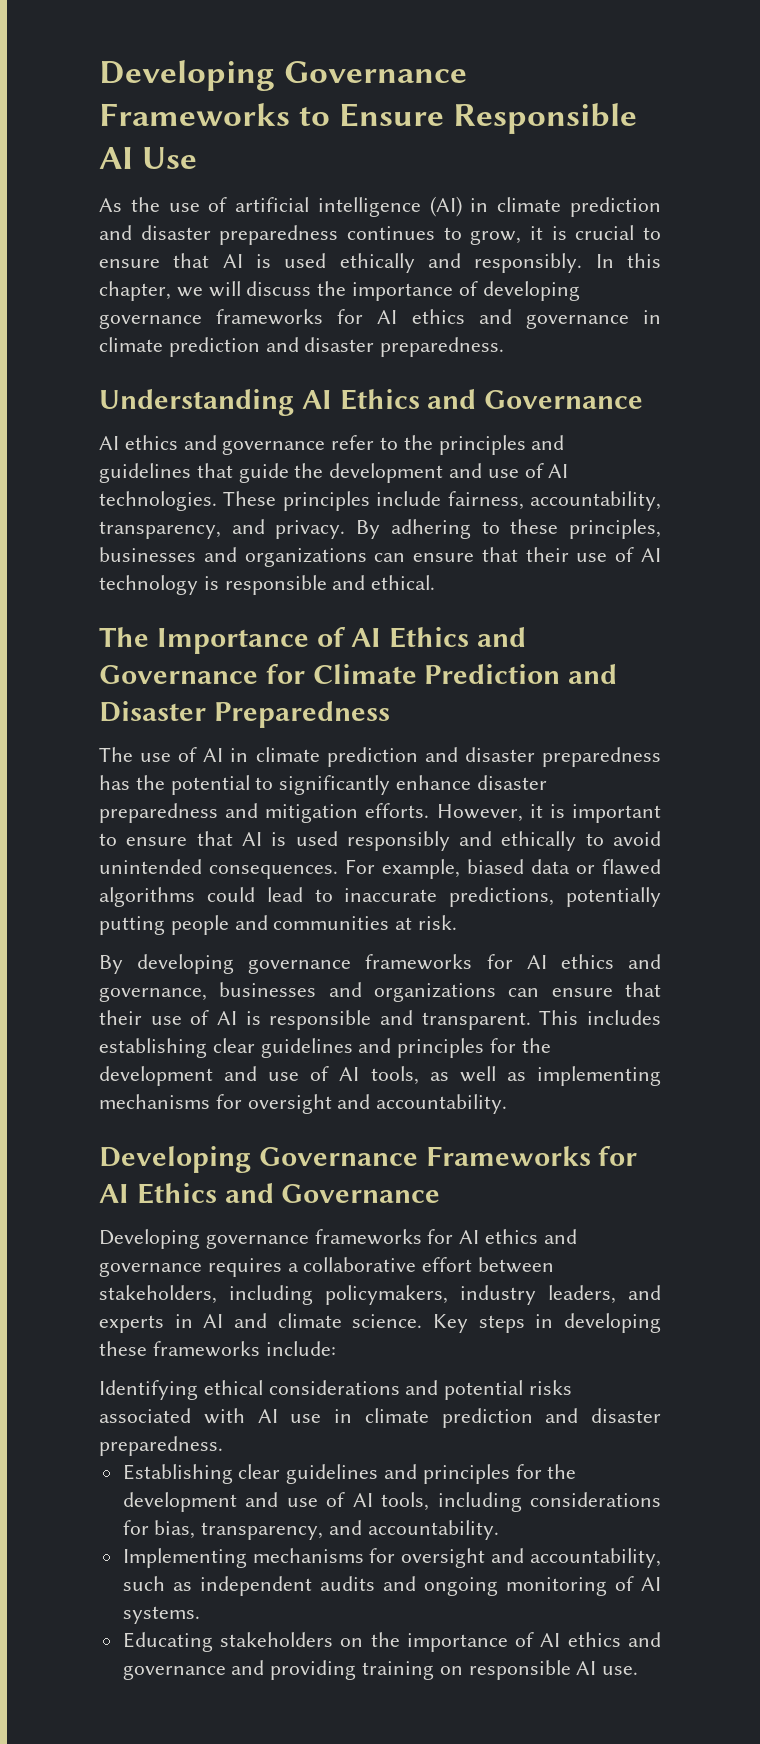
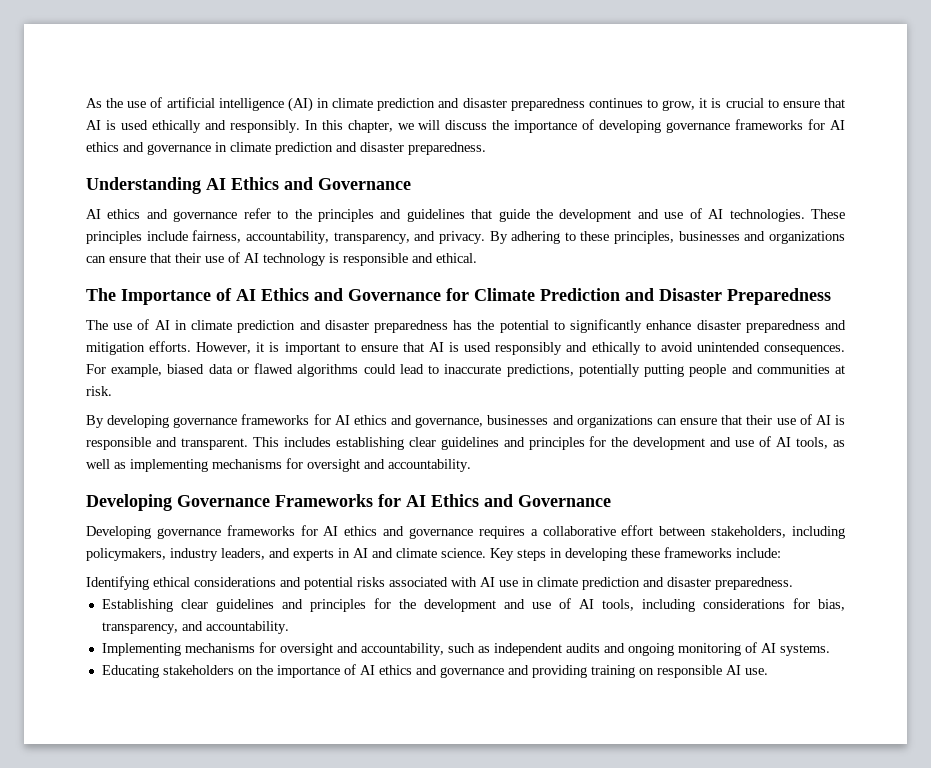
[99,60,468,91] [99,103,638,134] [99,147,198,169] Developing Governance Frameworks to Ensure Responsible AI Use // -> (86, 103) none

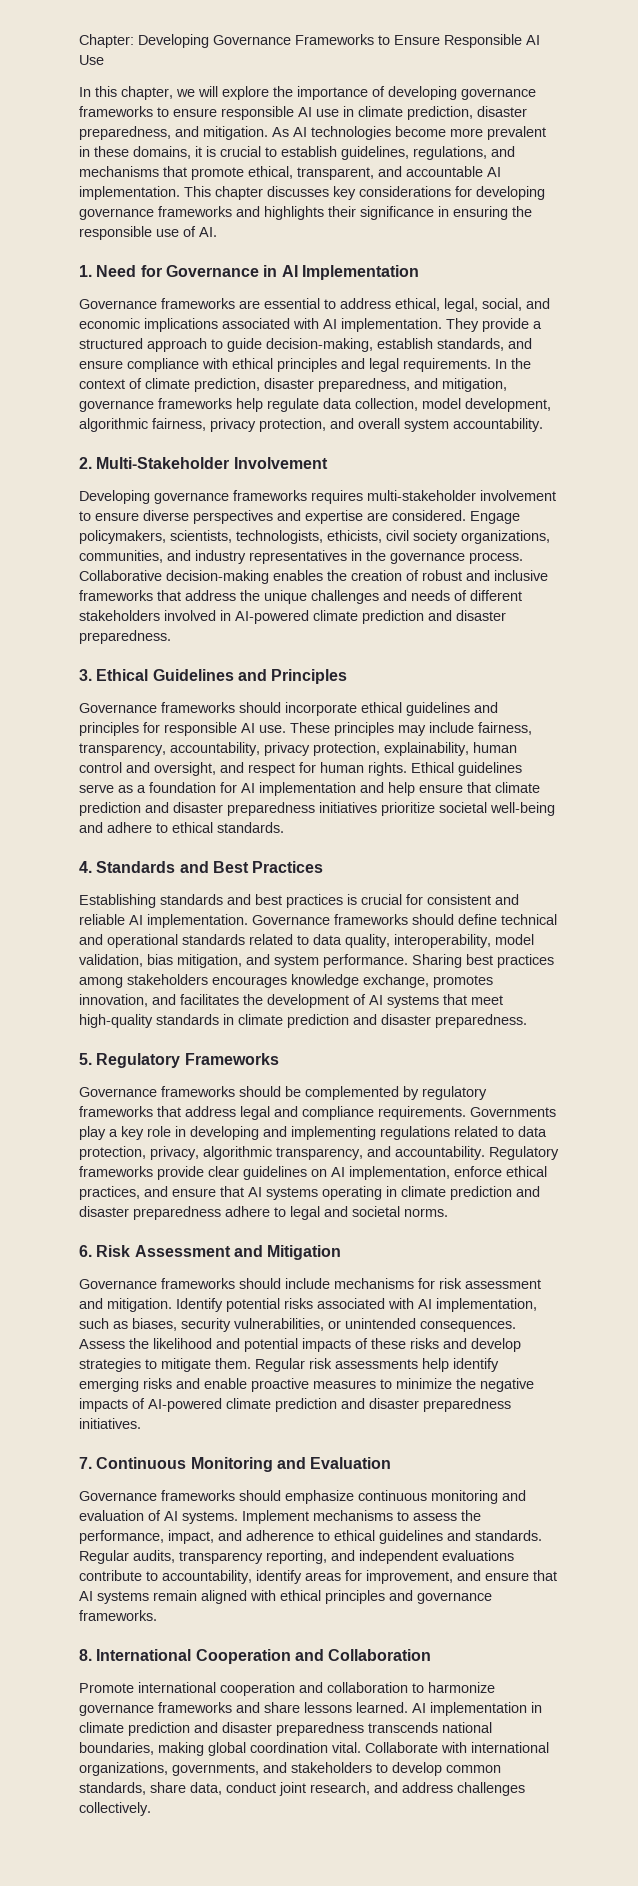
[86,97,845,112] [86,120,300,133] As the use of artificial intelligence (AI) in climate prediction and disaster preparedness continues to grow, it is crucial to ensure that AI is used ethically and responsibly. -> [79,34,540,48] [79,55,104,65] Chapter: Developing Governance Frameworks to Ensure Responsible AI Use //
[445,120,488,130] discuss -> [222,86,269,100] explore
[808,119,846,130] [86,142,486,155] [86,177,411,194] [86,208,846,222] [86,230,845,244] [86,252,477,266] [86,288,831,305] [86,319,846,333] [86,341,845,355] [86,363,846,377] [86,386,112,396] [86,414,845,428] [86,436,846,450] [86,458,471,472] [86,494,611,511] [86,525,845,539] [86,547,781,561] [86,576,301,590] for AI ethics and governance in climate prediction and disaster preparedness. // Understanding AI Ethics and Governance // AI ethics and governance refer to the principles and guidelines that guide the development and use of AI technologies. These principles include fairness, accountability, transparency, and privacy. By adhering to these principles, businesses and organizations can ensure that their use of AI technology is responsible and ethical. // The Importance of AI Ethics and Governance for Climate Prediction and Disaster Preparedness // The use of AI in climate prediction and disaster preparedness has the potential to significantly enhance disaster preparedness and mitigation efforts. However, it is important to ensure that AI is used responsibly and ethically to avoid unintended consequences. For example, biased data or flawed algorithms could lead to inaccurate predictions, potentially putting people and communities at risk. // By developing governance frameworks for AI ethics and governance, businesses and organizations can ensure that their use of AI is responsible and transparent. This includes establishing clear guidelines and principles for the development and use of AI tools, as well as implementing mechanisms for oversight and accountability. // Developing Governance Frameworks for AI Ethics and Governance // Developing governance frameworks for AI ethics and governance requires a collaborative effort between stakeholders, including policymakers, industry leaders, and experts in AI and climate science. Key steps in developing these frameworks include: // Identifying ethical considerations and -> [157,106,527,120] [79,126,546,140] [79,146,515,160] [79,166,501,180] [79,186,545,200] [79,206,532,220] [79,226,217,240] [79,265,419,280] [79,298,550,312] [79,318,542,332] [79,338,532,352] [79,358,531,372] [79,378,507,392] [79,398,551,412] [79,418,543,432] [79,457,328,469] [79,490,556,504] [79,510,520,524] [79,530,550,544] [79,550,523,564] [79,570,548,584] [79,590,522,604] [79,610,506,624] [79,630,171,644] [79,669,348,684] [79,702,498,716] [79,722,532,736] [79,742,517,756] [79,762,522,776] [79,782,540,796] [79,802,555,816] [79,822,284,833] [79,861,324,873] [79,894,519,908] [79,914,557,928] [79,934,534,948] [79,954,554,968] [79,974,493,988] [79,994,503,1008] [79,1014,527,1028] [79,1053,279,1068] [79,1086,487,1100] [79,1106,556,1120] [79,1126,547,1140] [79,1146,559,1160] [79,1166,547,1180] [79,1186,540,1200] [79,1206,448,1220] [79,1245,342,1260] [79,1278,541,1289] [79,1298,223,1312] to ensure responsible AI use in climate prediction, disaster preparedness, and mitigation. As AI technologies become more prevalent in these domains, it is crucial to establish guidelines, regulations, and mechanisms that promote ethical, transparent, and accountable AI implementation. This chapter discusses key considerations for developing governance frameworks and highlights their significance in ensuring the responsible use of AI. // 1. Need for Governance in AI Implementation // Governance frameworks are essential to address ethical, legal, social, and economic implications associated with AI implementation. They provide a structured approach to guide decision-making, establish standards, and ensure compliance with ethical principles and legal requirements. In the context of climate prediction, disaster preparedness, and mitigation, governance frameworks help regulate data collection, model development, algorithmic fairness, privacy protection, and overall system accountability. // 2. Multi-Stakeholder Involvement // Developing governance frameworks requires multi-stakeholder involvement to ensure diverse perspectives and expertise are considered. Engage policymakers, scientists, technologists, ethicists, civil society organizations, communities, and industry representatives in the governance process. Collaborative decision-making enables the creation of robust and inclusive frameworks that address the unique challenges and needs of different stakeholders involved in AI-powered climate prediction and disaster preparedness. // 3. Ethical Guidelines and Principles // Governance frameworks should incorporate ethical guidelines and principles for responsible AI use. These principles may include fairness, transparency, accountability, privacy protection, explainability, human control and oversight, and respect for human rights. Ethical guidelines serve as a foundation for AI implementation and help ensure that climate prediction and disaster preparedness initiatives prioritize societal well-being and adhere to ethical standards. // 4. Standards and Best Practices // Establishing standards and best practices is crucial for consistent and reliable AI implementation. Governance frameworks should define technical and operational standards related to data quality, interoperability, model validation, bias mitigation, and system performance. Sharing best practices among stakeholders encourages knowledge exchange, promotes innovation, and facilitates the development of AI systems that meet high-quality standards in climate prediction and disaster preparedness. // 5. Regulatory Frameworks // Governance frameworks should be complemented by regulatory frameworks that address legal and compliance requirements. Governments play a key role in developing and implementing regulations related to data protection, privacy, algorithmic transparency, and accountability. Regulatory frameworks provide clear guidelines on AI implementation, enforce ethical practices, and ensure that AI systems operating in climate prediction and disaster preparedness adhere to legal and societal norms. // 6. Risk Assessment and Mitigation // Governance frameworks should include mechanisms for risk assessment and mitigation. Identify
[499,577,793,590] [101,598,845,612] [101,621,289,634] [101,642,830,656] [101,664,768,678] use in climate prediction and disaster preparedness. // Establishing clear guidelines and principles for the development and use of AI tools, including considerations for bias, transparency, and accountability. // Implementing mechanisms for oversight and accountability, such as independent audits and ongoing monitoring of AI systems. // Educating stakeholders on the importance of AI ethics and governance and providing training on responsible AI use. -> [436,1298,537,1312] [79,1318,516,1332] [79,1338,521,1352] [79,1358,499,1372] [79,1378,534,1392] [79,1398,511,1412] [79,1418,141,1429] [79,1457,392,1472] [79,1490,526,1504] [79,1510,481,1524] [79,1530,542,1544] [79,1550,514,1564] [79,1570,557,1584] [79,1590,492,1604] [79,1610,157,1621] [79,1649,432,1664] [79,1682,495,1696] [79,1702,542,1716] [79,1722,492,1736] [79,1742,549,1756] [79,1762,501,1776] [79,1782,525,1796] [79,1802,151,1816] implementation, such as biases, security vulnerabilities, or unintended consequences. Assess the likelihood and potential impacts of these risks and develop strategies to mitigate them. Regular risk assessments help identify emerging risks and enable proactive measures to minimize the negative impacts of AI-powered climate prediction and disaster preparedness initiatives. // 7. Continuous Monitoring and Evaluation // Governance frameworks should emphasize continuous monitoring and evaluation of AI systems. Implement mechanisms to assess the performance, impact, and adherence to ethical guidelines and standards. Regular audits, transparency reporting, and independent evaluations contribute to accountability, identify areas for improvement, and ensure that AI systems remain aligned with ethical principles and governance frameworks. // 8. International Cooperation and Collaboration // Promote international cooperation and collaboration to harmonize governance frameworks and share lessons learned. AI implementation in climate prediction and disaster preparedness transcends national boundaries, making global coordination vital. Collaborate with international organizations, governments, and stakeholders to develop common standards, share data, conduct joint research, and address challenges collectively.

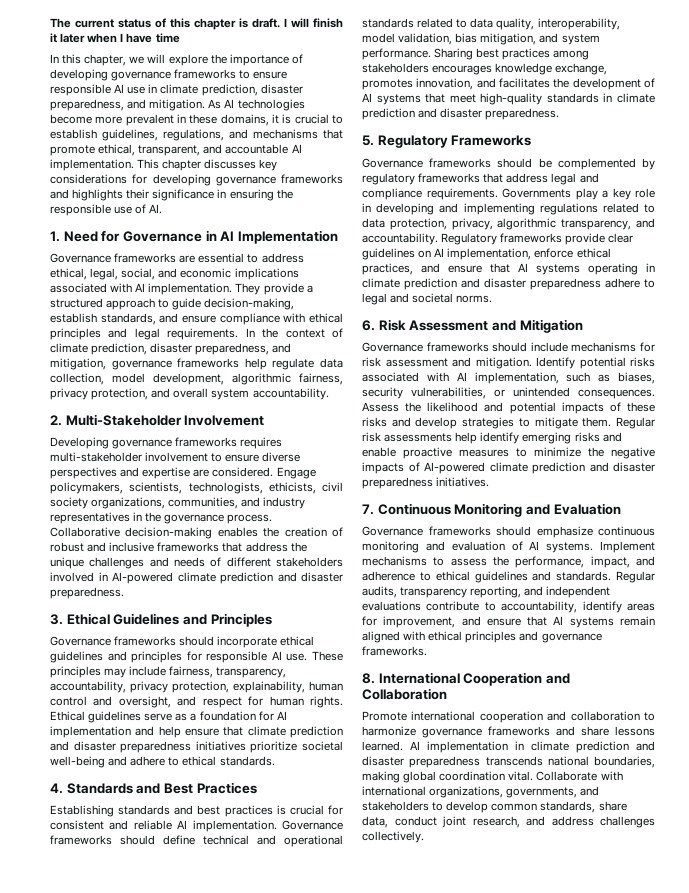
[79,34,540,48] [79,55,104,65] Chapter: Developing Governance Frameworks to Ensure Responsible AI Use -> [50,18,343,30] [50,33,180,43] The current status of this chapter is draft. I will finish it later when I have time

